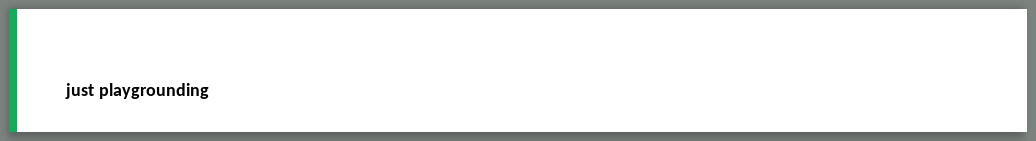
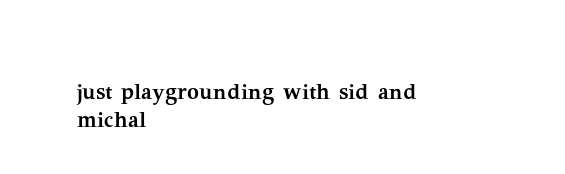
(209, 91) none -> [283,84,417,100] [77,112,146,127] with sid and michal

